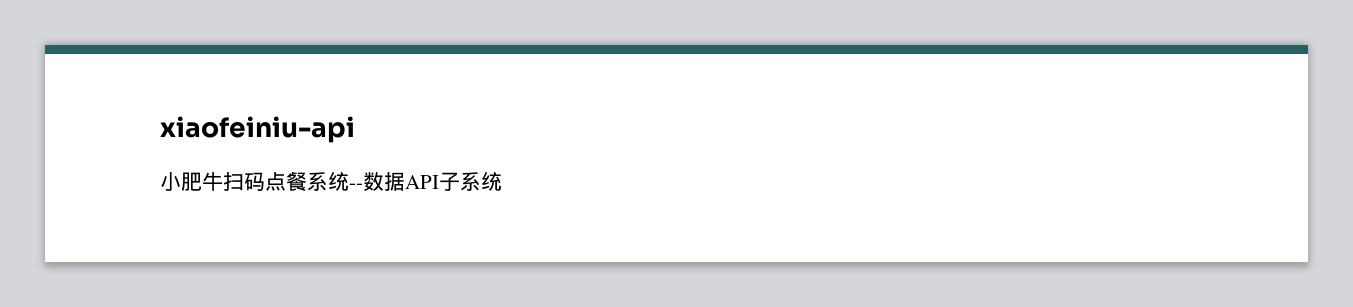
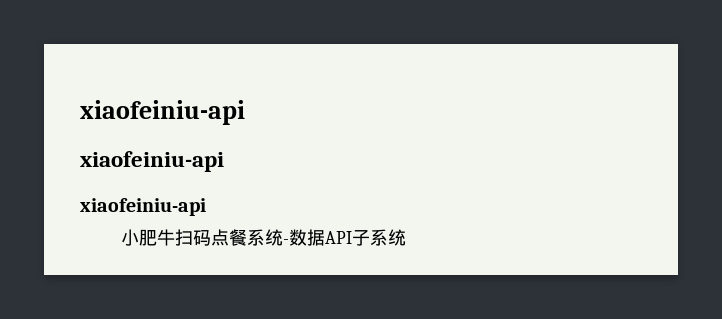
[160,116,355,143] xiaofeiniu-api -> [80,100,245,125] [80,151,224,172] [80,198,206,216] xiaofeiniu-api // xiaofeiniu-api // xiaofeiniu-api
[349,183,363,189] -- -> [282,239,289,244] -

